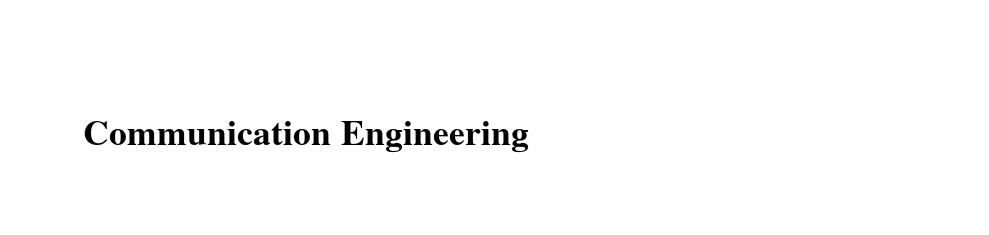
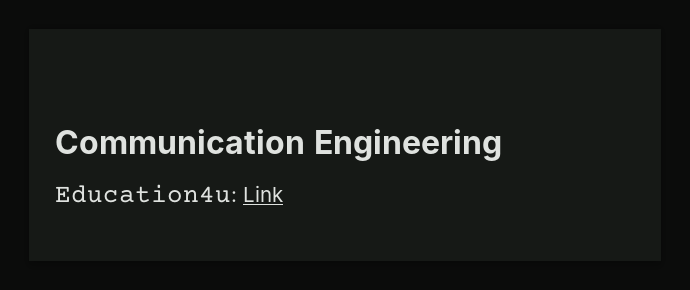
(529, 137) none -> [55,184,283,203] // Education4u: Link

